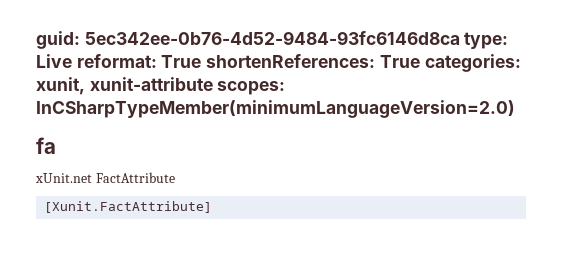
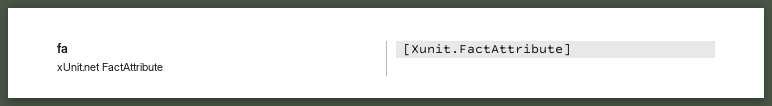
[36,31,509,49] [36,54,521,72] [36,77,286,95] [36,100,515,118] guid: 5ec342ee-0b76-4d52-9484-93fc6146d8ca type: Live reformat: True shortenReferences: True categories: xunit, xunit-attribute scopes: InCSharpTypeMember(minimumLanguageVersion=2.0) // -> (57, 48) none

